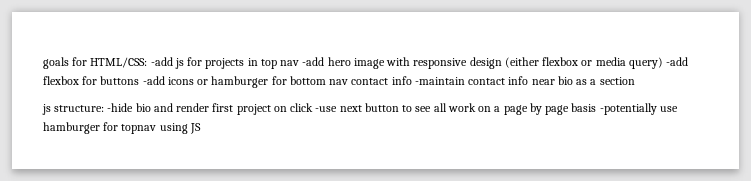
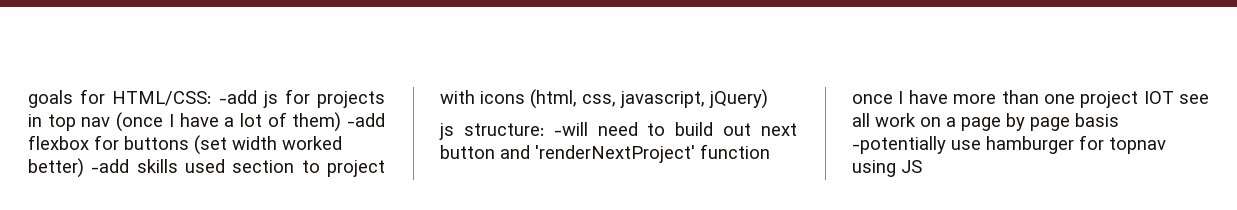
[302,57,689,69] [43,76,635,88] [42,103,413,115] -add hero image with responsive design (either flexbox or media query) -add flexbox for buttons -add icons or hamburger for bottom nav contact info -maintain contact info near bio as a section // js structure: -hide bio and render first project on click -use next button to -> [116,112,385,132] [28,135,342,155] [28,158,385,178] [440,89,768,109] [439,122,797,140] [440,144,770,163] [852,90,1174,108] (once I have a lot of them) -add flexbox for buttons (set width worked better) -add skills used section to project with icons (html, css, javascript, jQuery) // js structure: -will need to build out next button and 'renderNextProject' function once I have more than one project IOT

